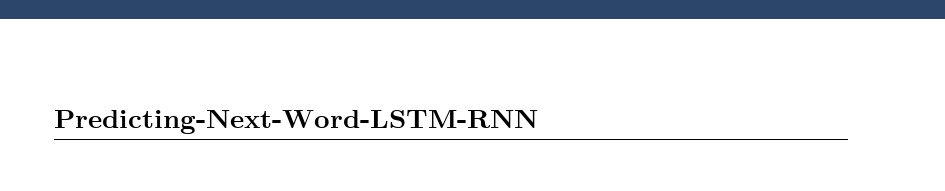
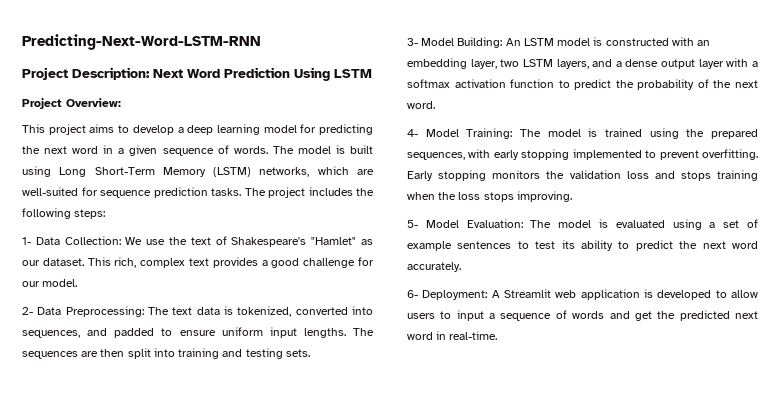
(538, 121) none -> [22,67,372,81] [22,98,121,109] [22,124,373,135] [22,145,373,156] [22,166,374,177] [22,187,374,198] [22,208,106,219] [22,236,374,247] [22,257,374,268] [22,279,78,287] [22,306,373,317] [22,327,374,338] [22,348,310,359] [407,37,711,48] [407,58,758,69] [407,79,758,90] [407,101,435,109] [407,128,758,139] [407,149,758,160] [407,170,758,181] [407,191,572,202] [407,219,758,230] [407,240,758,251] [407,262,461,272] [407,289,758,300] [407,310,758,321] [407,331,498,340] // Project Description: Next Word Prediction Using LSTM // Project Overview: // This project aims to develop a deep learning model for predicting the next word in a given sequence of words. The model is built using Long Short-Term Memory (LSTM) networks, which are well-suited for sequence prediction tasks. The project includes the following steps: // 1- Data Collection: We use the text of Shakespeare's "Hamlet" as our dataset. This rich, complex text provides a good challenge for our model. // 2- Data Preprocessing: The text data is tokenized, converted into sequences, and padded to ensure uniform input lengths. The sequences are then split into training and testing sets. // 3- Model Building: An LSTM model is constructed with an embedding layer, two LSTM layers, and a dense output layer with a softmax activation function to predict the probability of the next word. // 4- Model Training: The model is trained using the prepared sequences, with early stopping implemented to prevent overfitting. Early stopping monitors the validation loss and stops training when the loss stops improving. // 5- Model Evaluation: The model is evaluated using a set of example sentences to test its ability to predict the next word accurately. // 6- Deployment: A Streamlit web application is developed to allow users to input a sequence of words and get the predicted next word in real-time.

